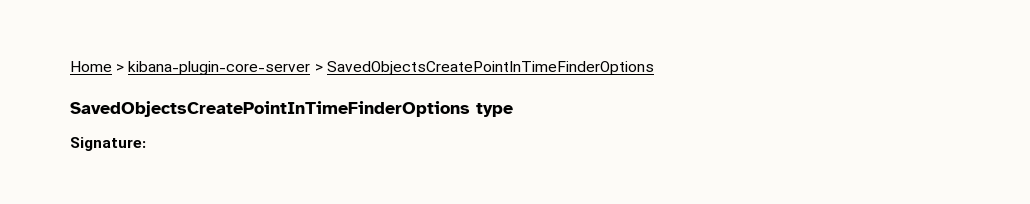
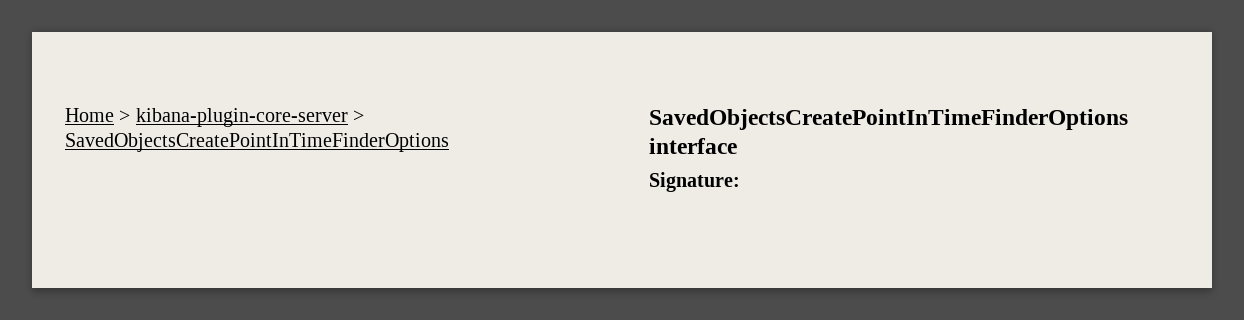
[476,103,513,117] type -> [649,138,737,154] interface

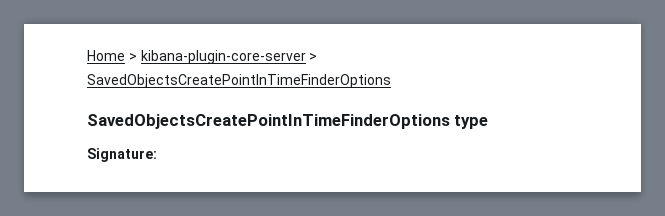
[649,138,737,154] interface -> [454,115,489,129] type

